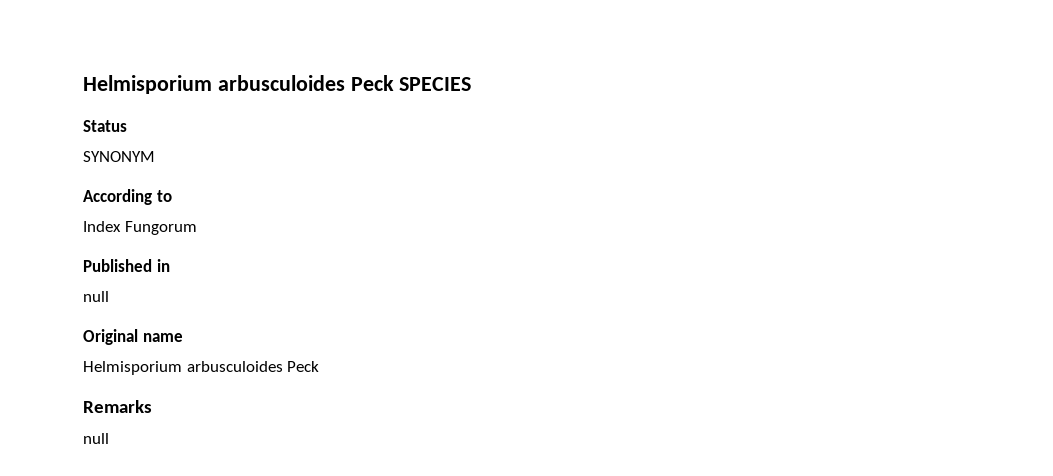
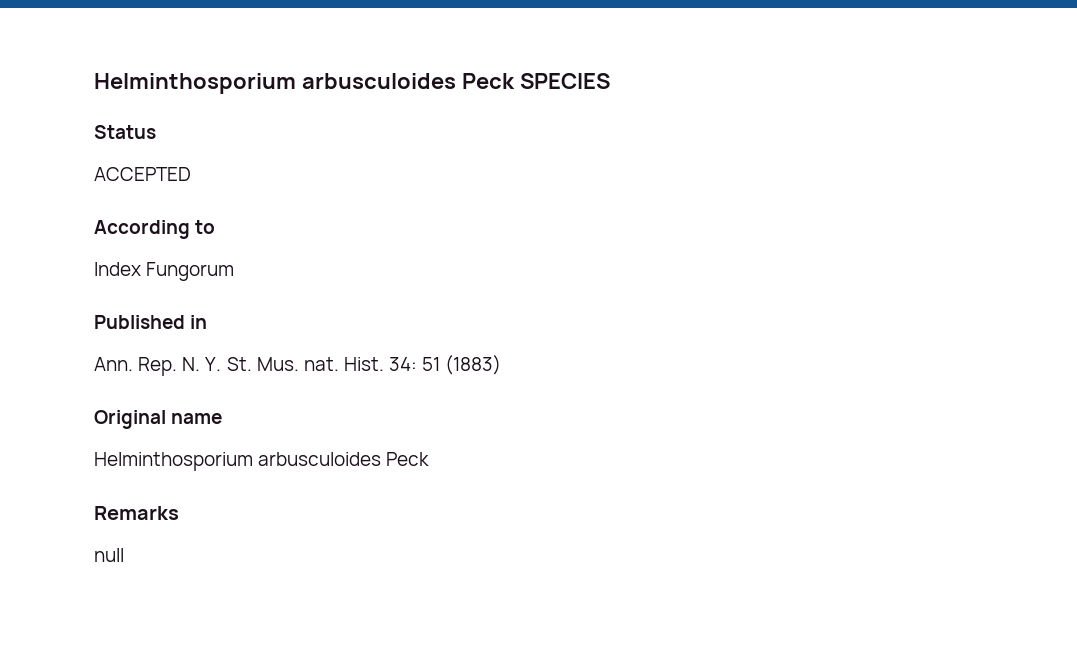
[83,75,212,94] Helmisporium -> [94,73,296,94] Helminthosporium
[83,151,155,162] SYNONYM -> [94,167,191,181] ACCEPTED
[83,291,109,302] null -> [94,355,502,376] Ann. Rep. N. Y. St. Mus. nat. Hist. 34: 51 (1883)
[83,361,182,375] Helmisporium -> [94,452,253,471] Helminthosporium

